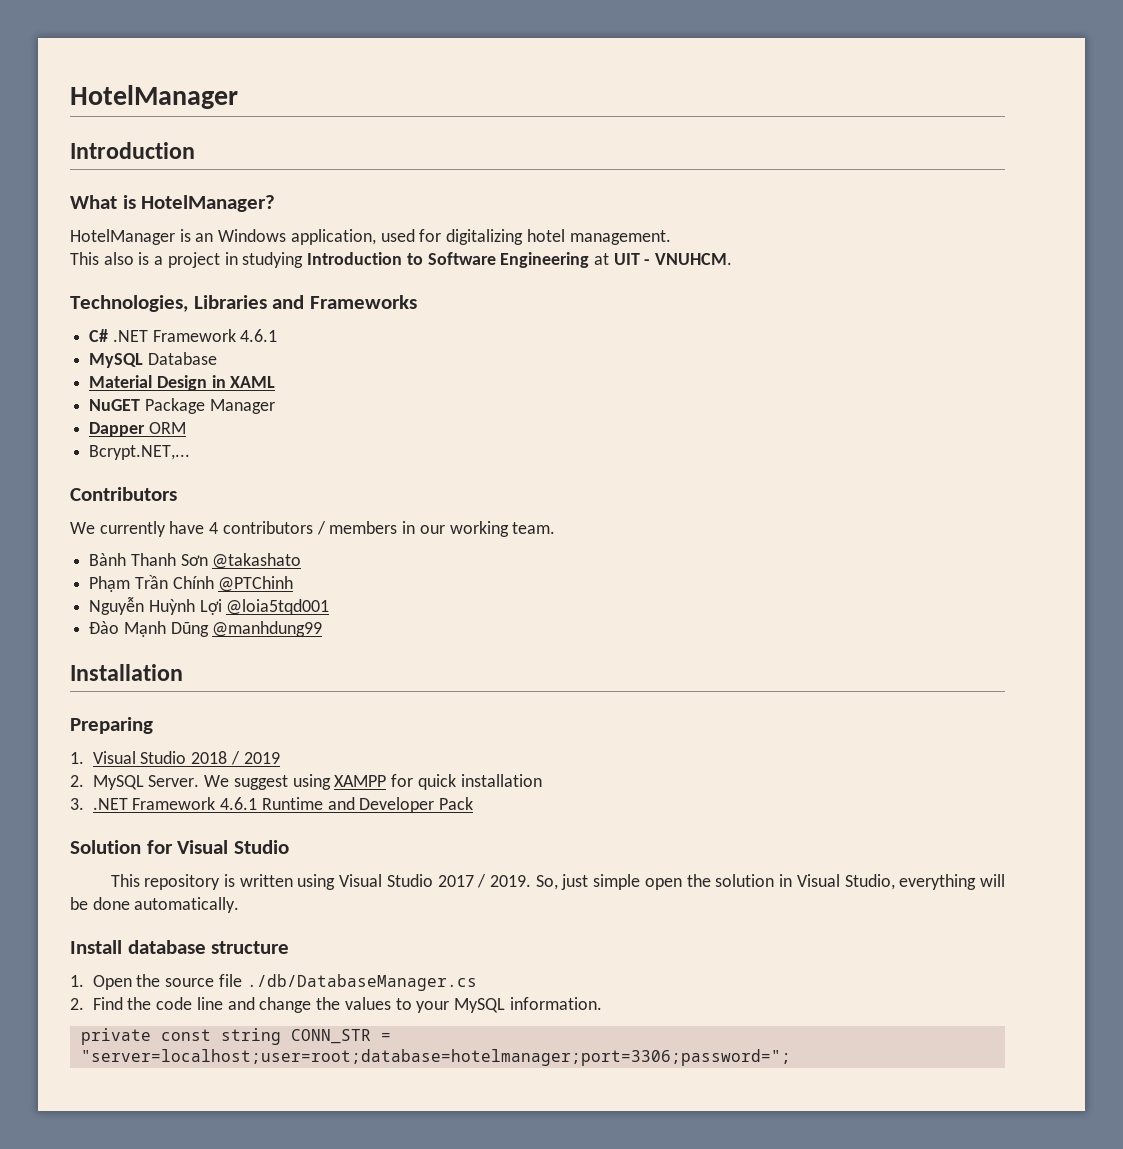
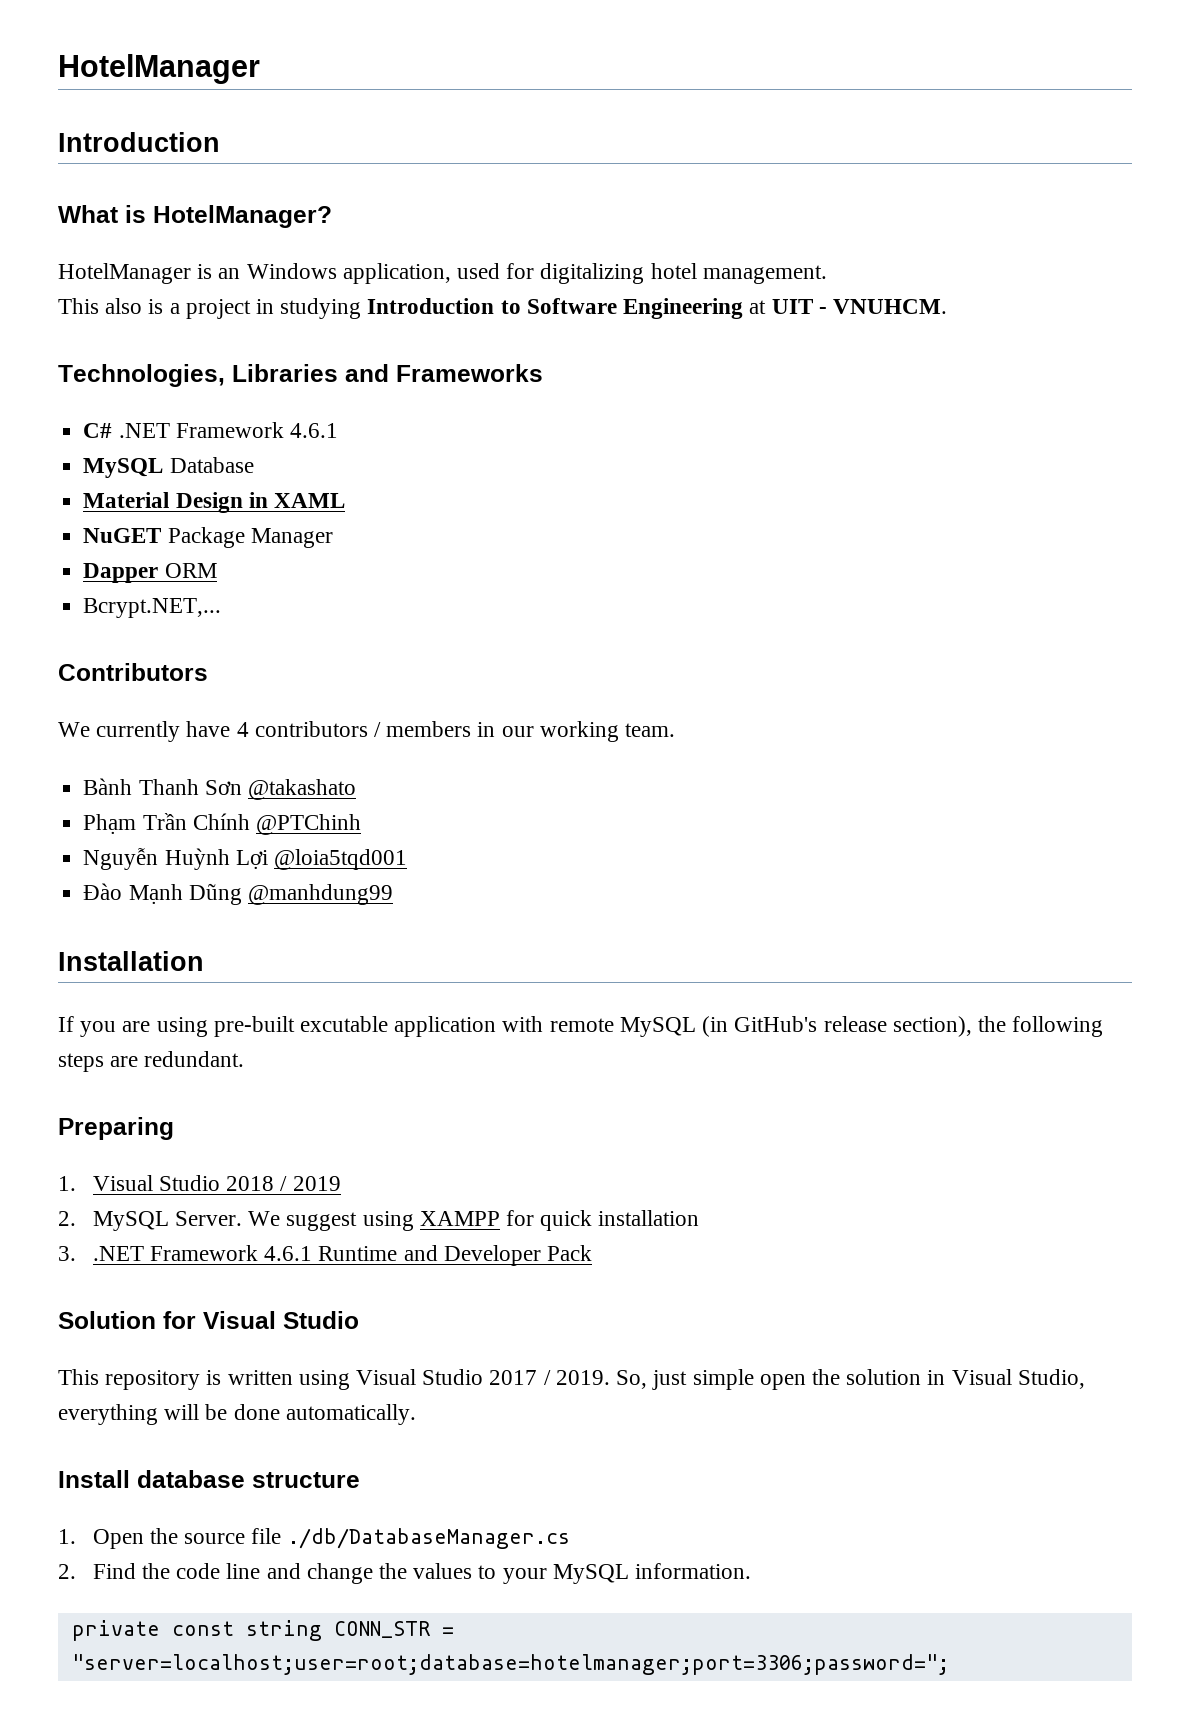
(183, 672) none -> [58,1016,1104,1037] [58,1051,245,1072] // If you are using pre-built excutable application with remote MySQL (in GitHub's release section), the following steps are redundant.

